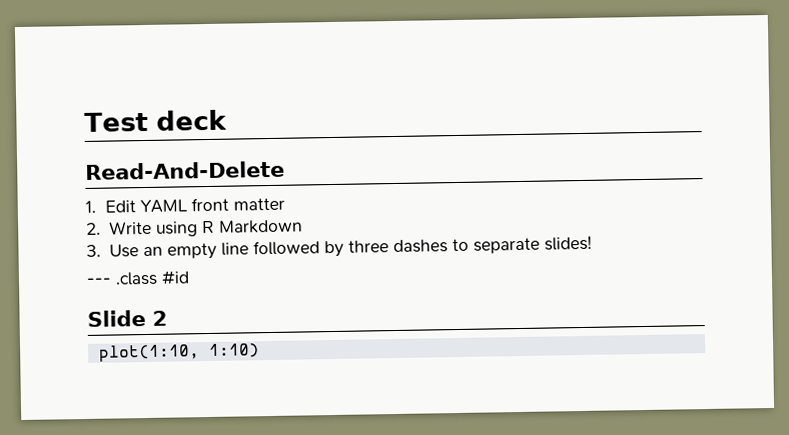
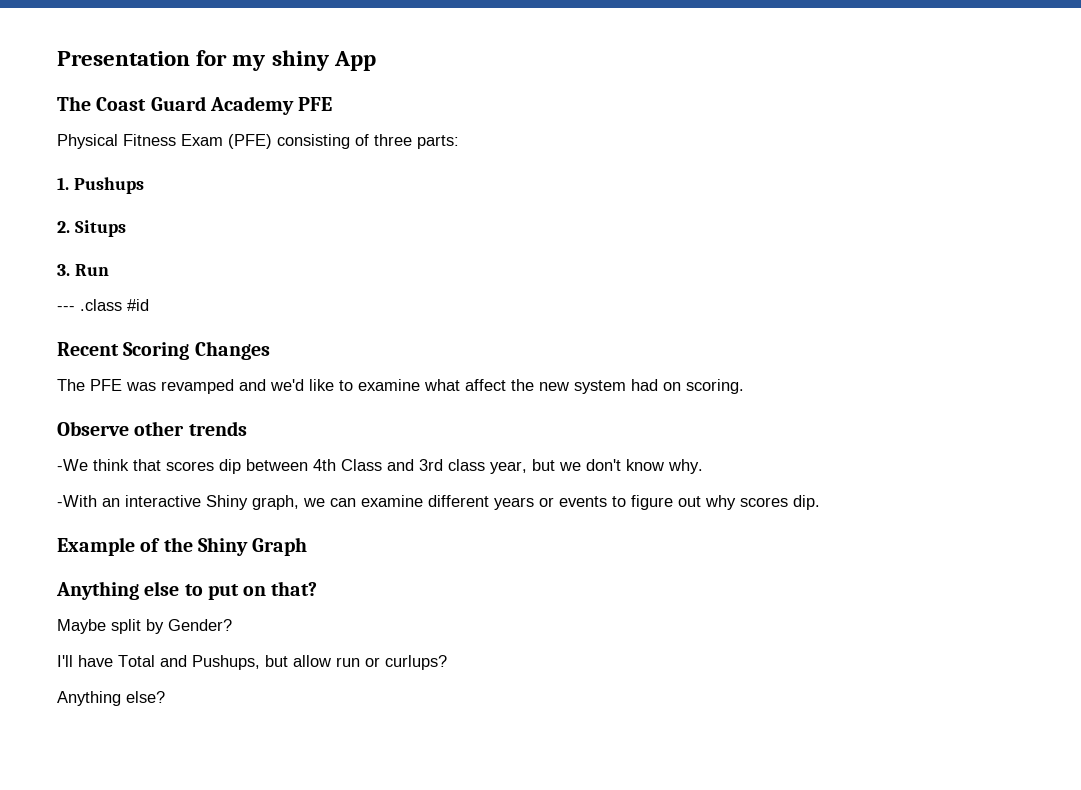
[84,109,227,132] [85,160,285,180] [85,197,286,214] [86,219,303,237] [86,235,592,260] [86,270,190,286] [87,310,168,327] [98,343,260,362] Test deck // Read-And-Delete // 1. Edit YAML front matter // 2. Write using R Markdown // 3. Use an empty line followed by three dashes to separate slides! // --- .class #id // Slide 2 // plot(1:10, 1:10) -> [57,50,376,71] [57,96,333,115] [57,134,459,149] [57,177,144,194] [57,220,126,237] [57,264,109,276] [57,299,149,311] [57,341,270,360] [57,379,744,394] [57,421,247,436] [57,459,703,474] [57,495,820,510] [57,537,308,556] [56,581,318,600] [57,619,232,634] [57,655,447,670] [57,691,165,706] Presentation for my shiny App // The Coast Guard Academy PFE // Physical Fitness Exam (PFE) consisting of three parts: // 1. Pushups // 2. Situps // 3. Run // --- .class #id // Recent Scoring Changes // The PFE was revamped and we'd like to examine what affect the new system had on scoring. // Observe other trends // -We think that scores dip between 4th Class and 3rd class year, but we don't know why. // -With an interactive Shiny graph, we can examine different years or events to figure out why scores dip. // Example of the Shiny Graph // Anything else to put on that? // Maybe split by Gender? // I'll have Total and Pushups, but allow run or curlups? // Anything else?

